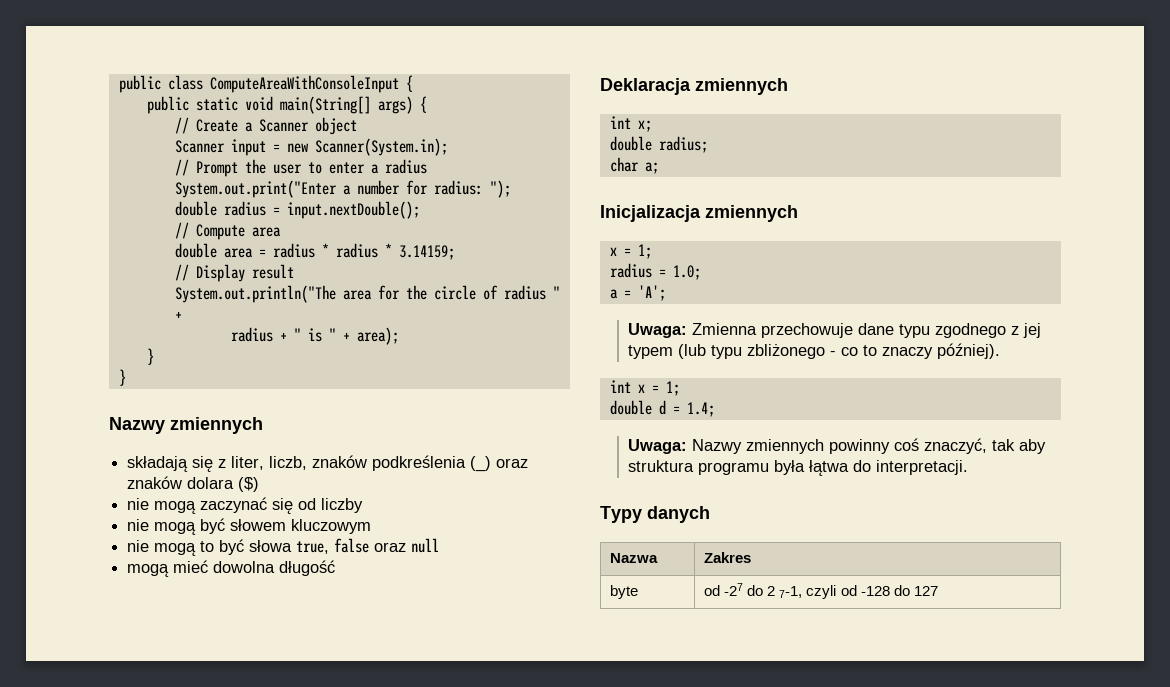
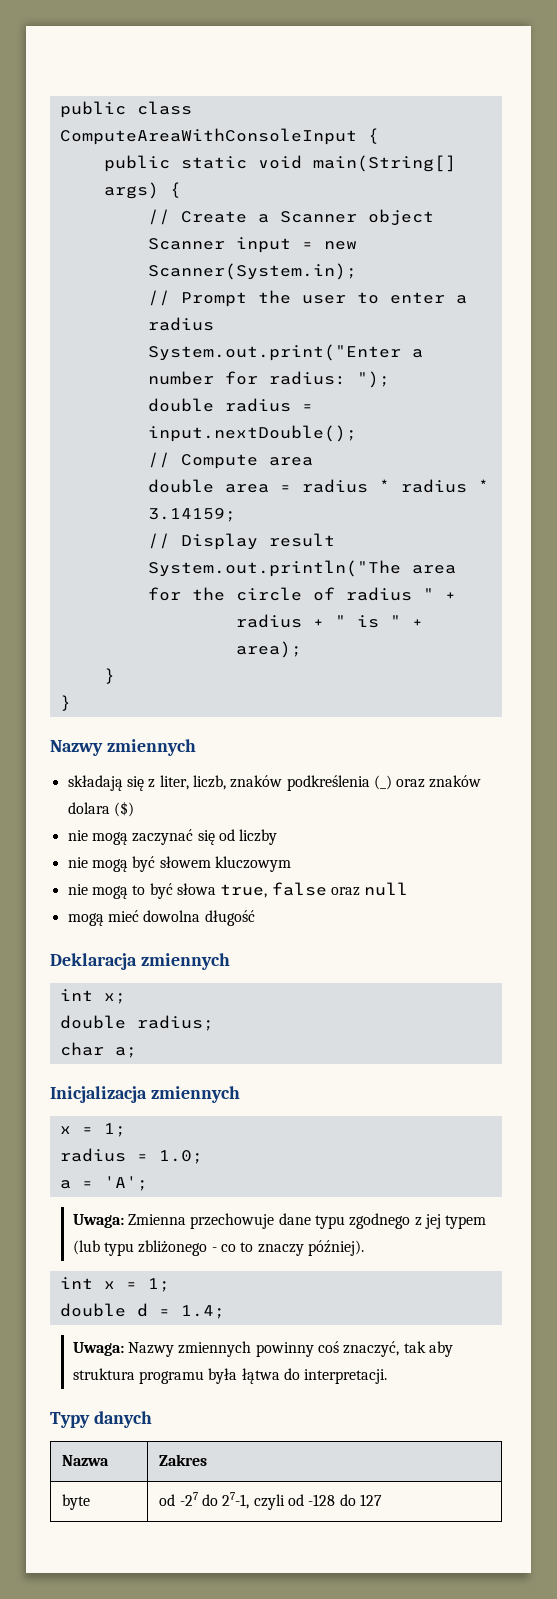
[767,586,803,598] 2 7-1, -> [222,1492,250,1509] 27-1,

